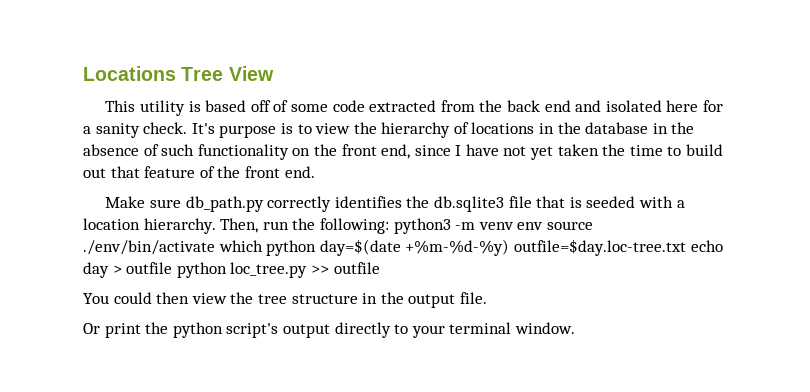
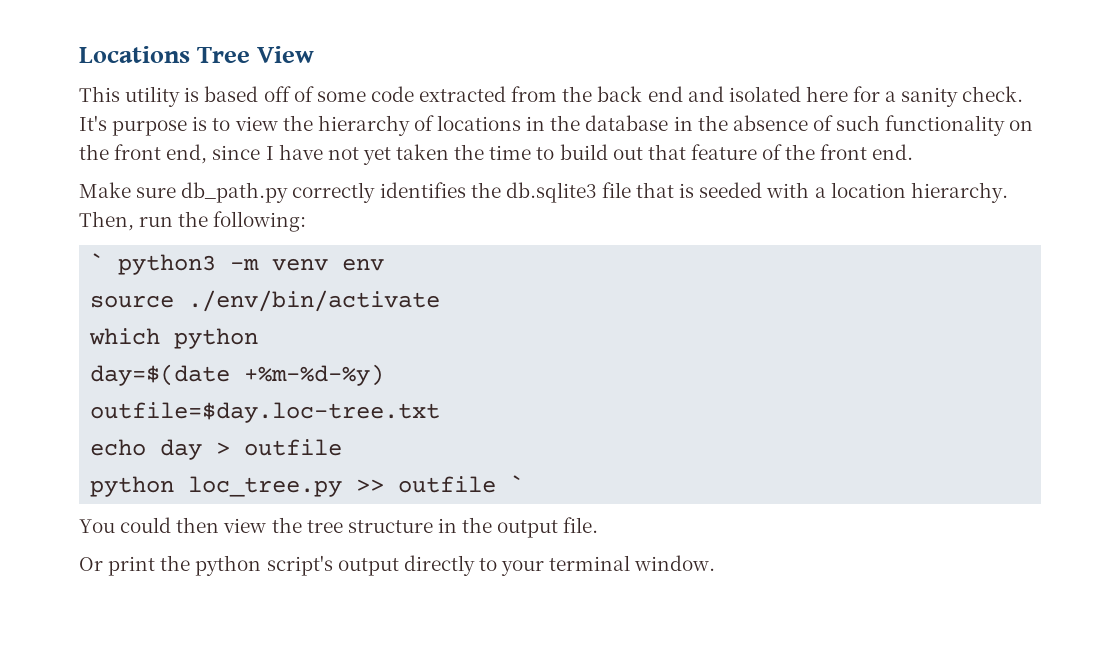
(389, 226) none -> [90,253,105,270] // `
(544, 226) none -> (385, 264) //
(215, 247) none -> (441, 301) //
(317, 248) none -> (259, 338) //
(510, 247) none -> (385, 375) //
(686, 247) none -> (441, 412) //
(173, 268) none -> (343, 447) //
(380, 268) none -> [510,475,525,492] `

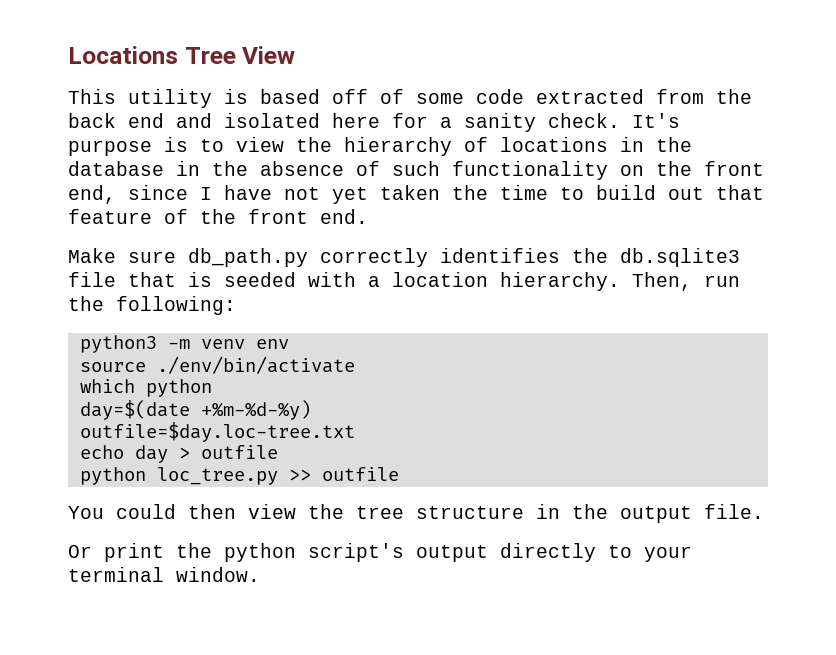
[90,253,105,270] ` -> (236, 305) none
[510,475,525,492] ` -> (399, 474) none

